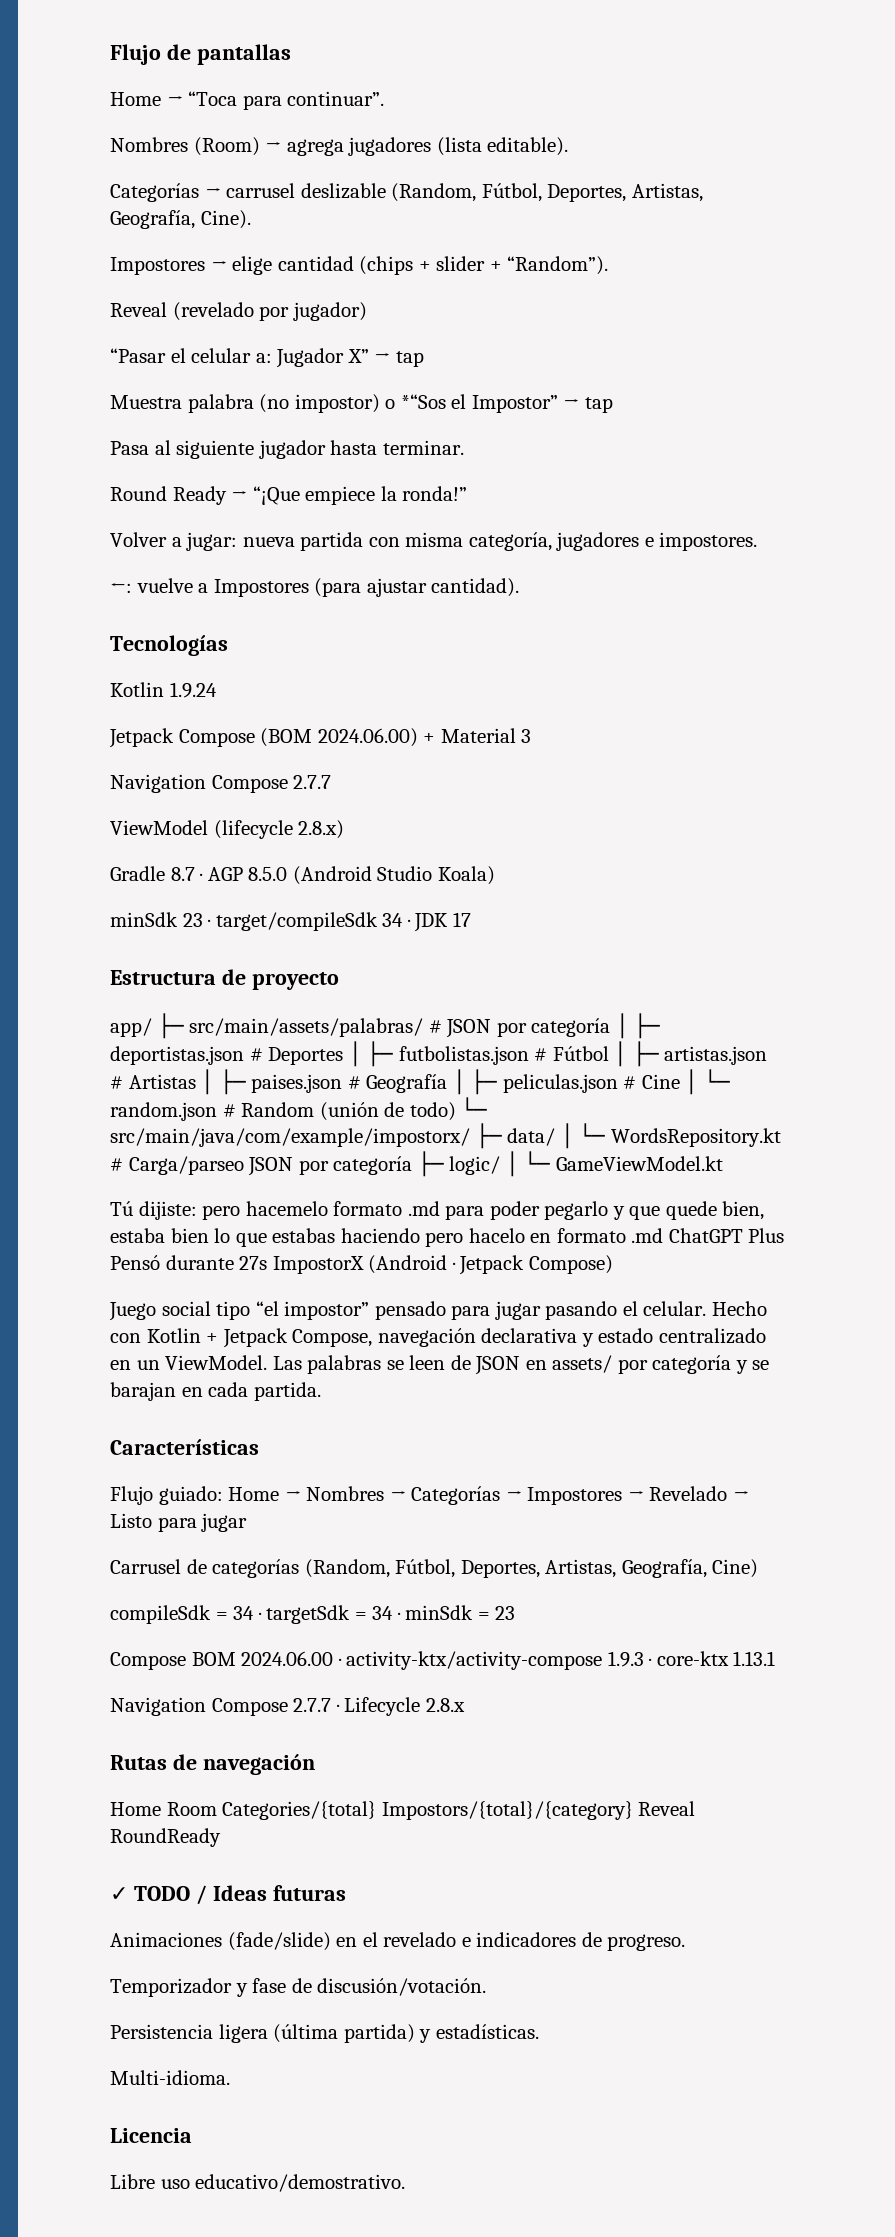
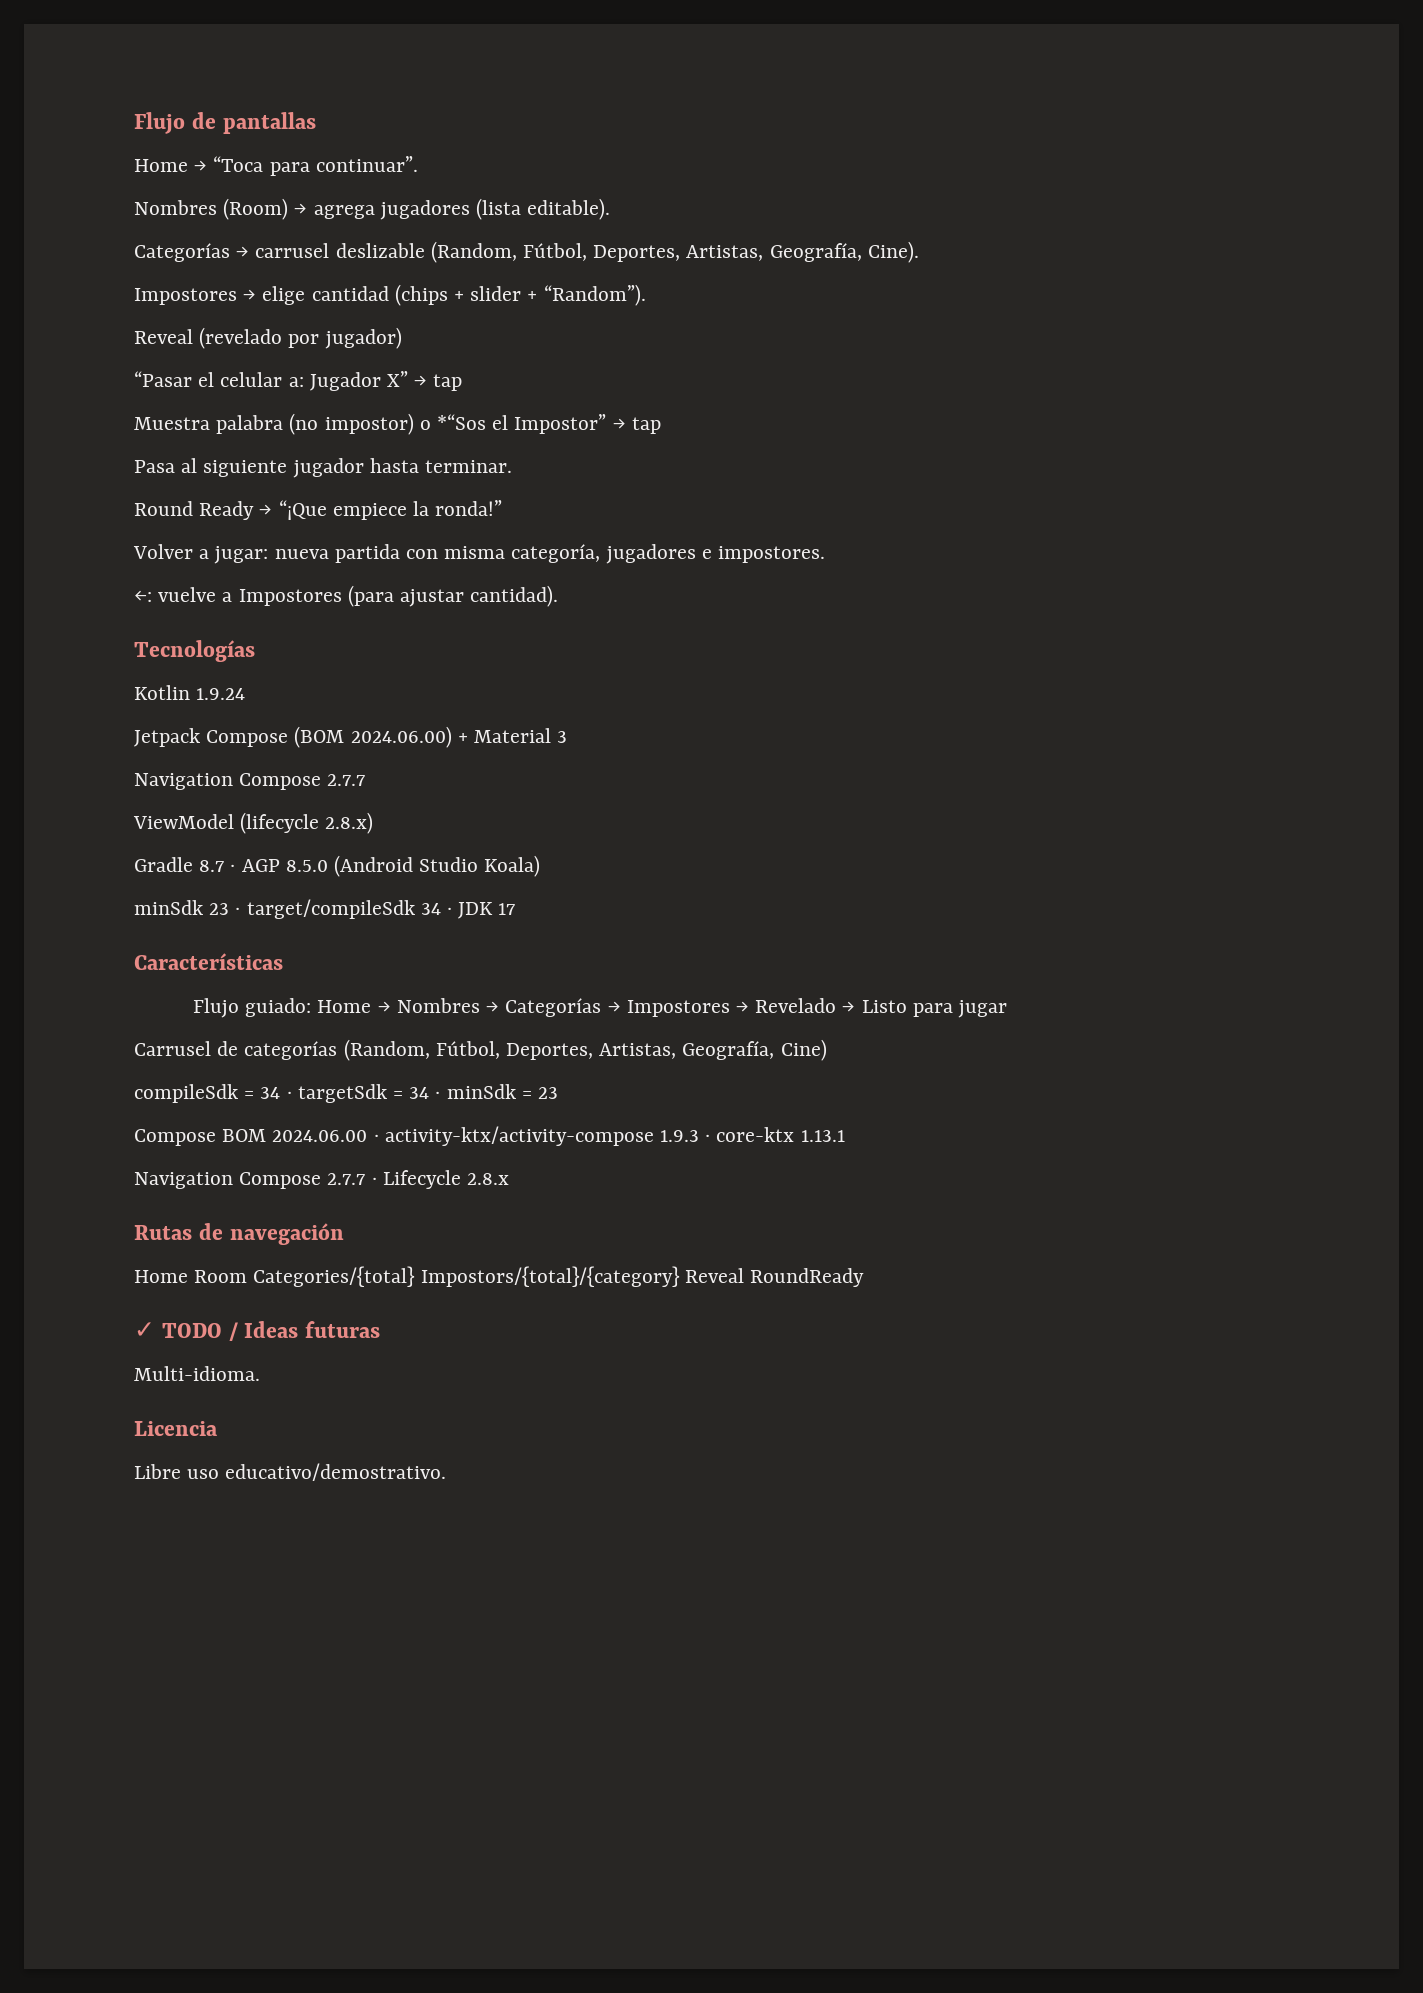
[110,969,339,990] [110,1013,661,1039] [110,1041,768,1067] [110,1069,730,1095] [110,1097,488,1121] [110,1123,781,1149] [110,1151,723,1177] [110,1201,765,1220] [110,1228,785,1247] [110,1255,613,1275] [109,1301,767,1321] [110,1328,766,1348] [110,1355,770,1375] [110,1382,321,1401] // Estructura de proyecto // app/ ├─ src/main/assets/palabras/ # JSON por categoría │ ├─ deportistas.json # Deportes │ ├─ futbolistas.json # Fútbol │ ├─ artistas.json # Artistas │ ├─ paises.json # Geografía │ ├─ peliculas.json # Cine │ └─ random.json # Random (unión de todo) └─ src/main/java/com/example/impostorx/ ├─ data/ │ └─ WordsRepository.kt # Carga/parseo JSON por categoría ├─ logic/ │ └─ GameViewModel.kt // Tú dijiste: pero hacemelo formato .md para poder pegarlo y que quede bien, estaba bien lo que estabas haciendo pero hacelo en formato .md ChatGPT Plus Pensó durante 27s ImpostorX (Android · Jetpack Compose) // Juego social tipo “el impostor” pensado para jugar pasando el celular. Hecho con Kotlin + Jetpack Compose, navegación declarativa y estado centralizado en un ViewModel. Las palabras se leen de JSON en assets/ por categoría y se barajan en cada partida. -> (516, 909) none
[110,1932,686,1951] [110,1978,487,1997] [110,2024,539,2043] // Animaciones (fade/slide) en el revelado e indicadores de progreso. // Temporizador y fase de discusión/votación. // Persistencia ligera (última partida) y estadísticas. -> (380, 1329) none

